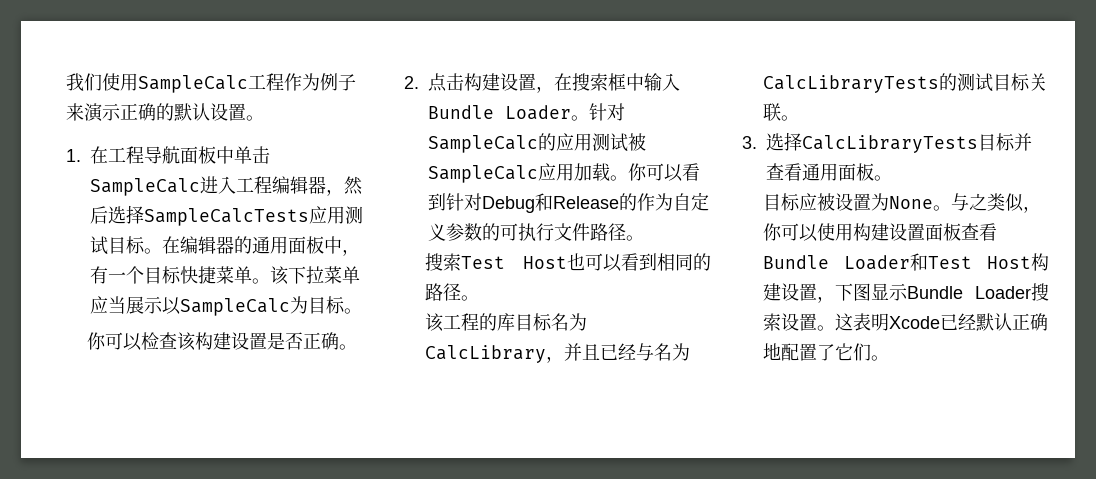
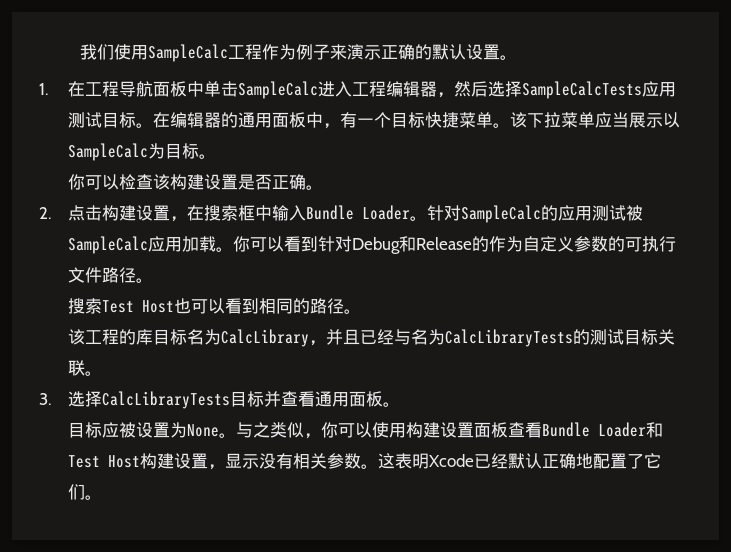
[834,283,1049,301] [762,313,817,331] 下图显示Bundle Loader搜索设置 -> [224,453,361,469] 显示没有相关参数

